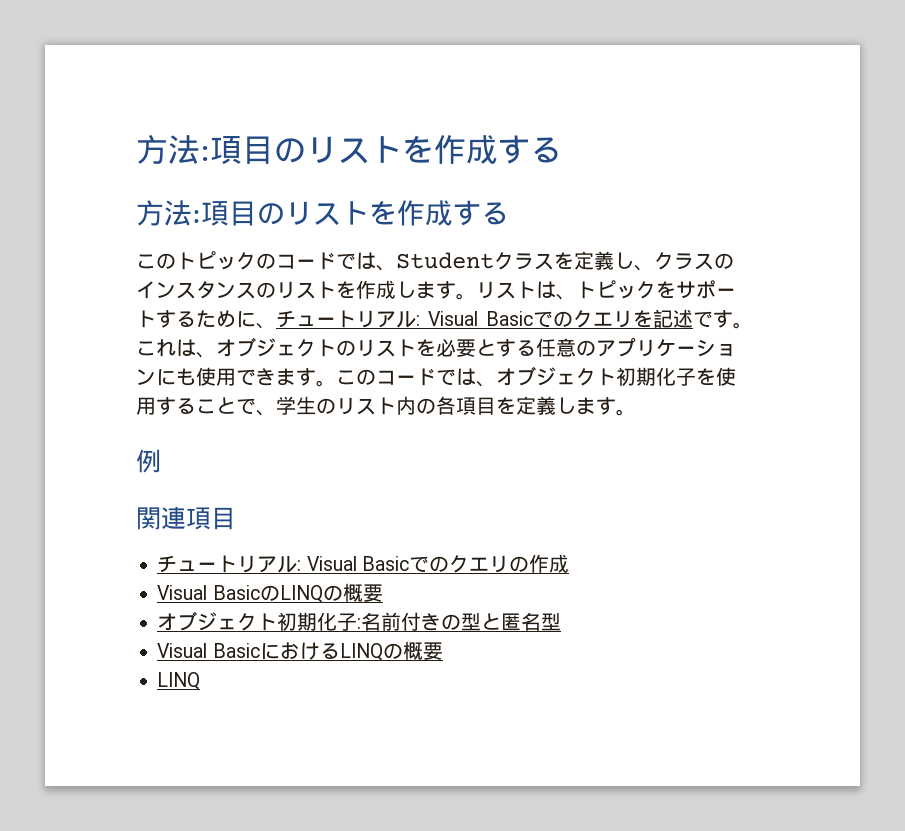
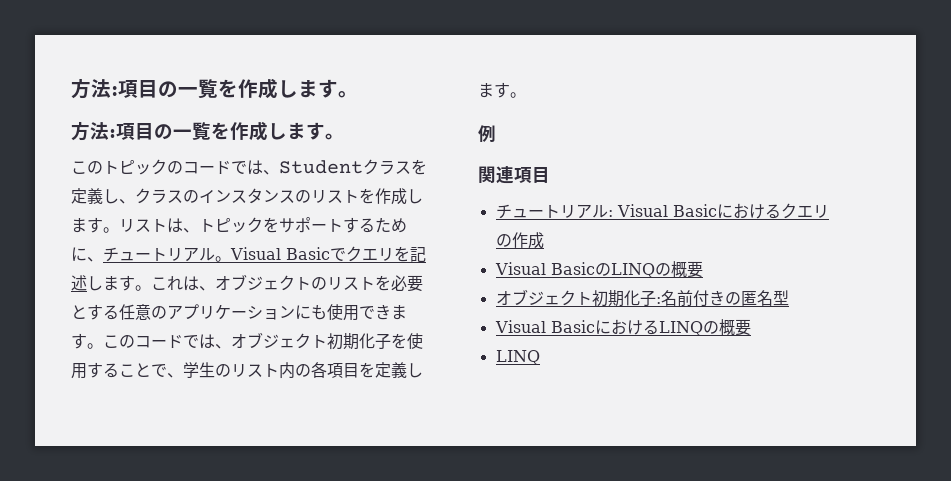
[136,135,562,164] [136,200,509,226] 方法:項目のリストを作成する // 方法:項目のリストを作成する -> [71,78,358,99] [71,121,344,141] 方法:項目の一覧を作成します。 // 方法:項目の一覧を作成します。
[416,311,573,328] : Visual Basicでの -> [215,247,346,262] 。Visual Basicで
[693,311,713,328] で -> [87,276,119,291] しま
[408,556,449,573] での -> [716,203,781,219] における
[461,613,502,631] 型と -> (741, 298) none

